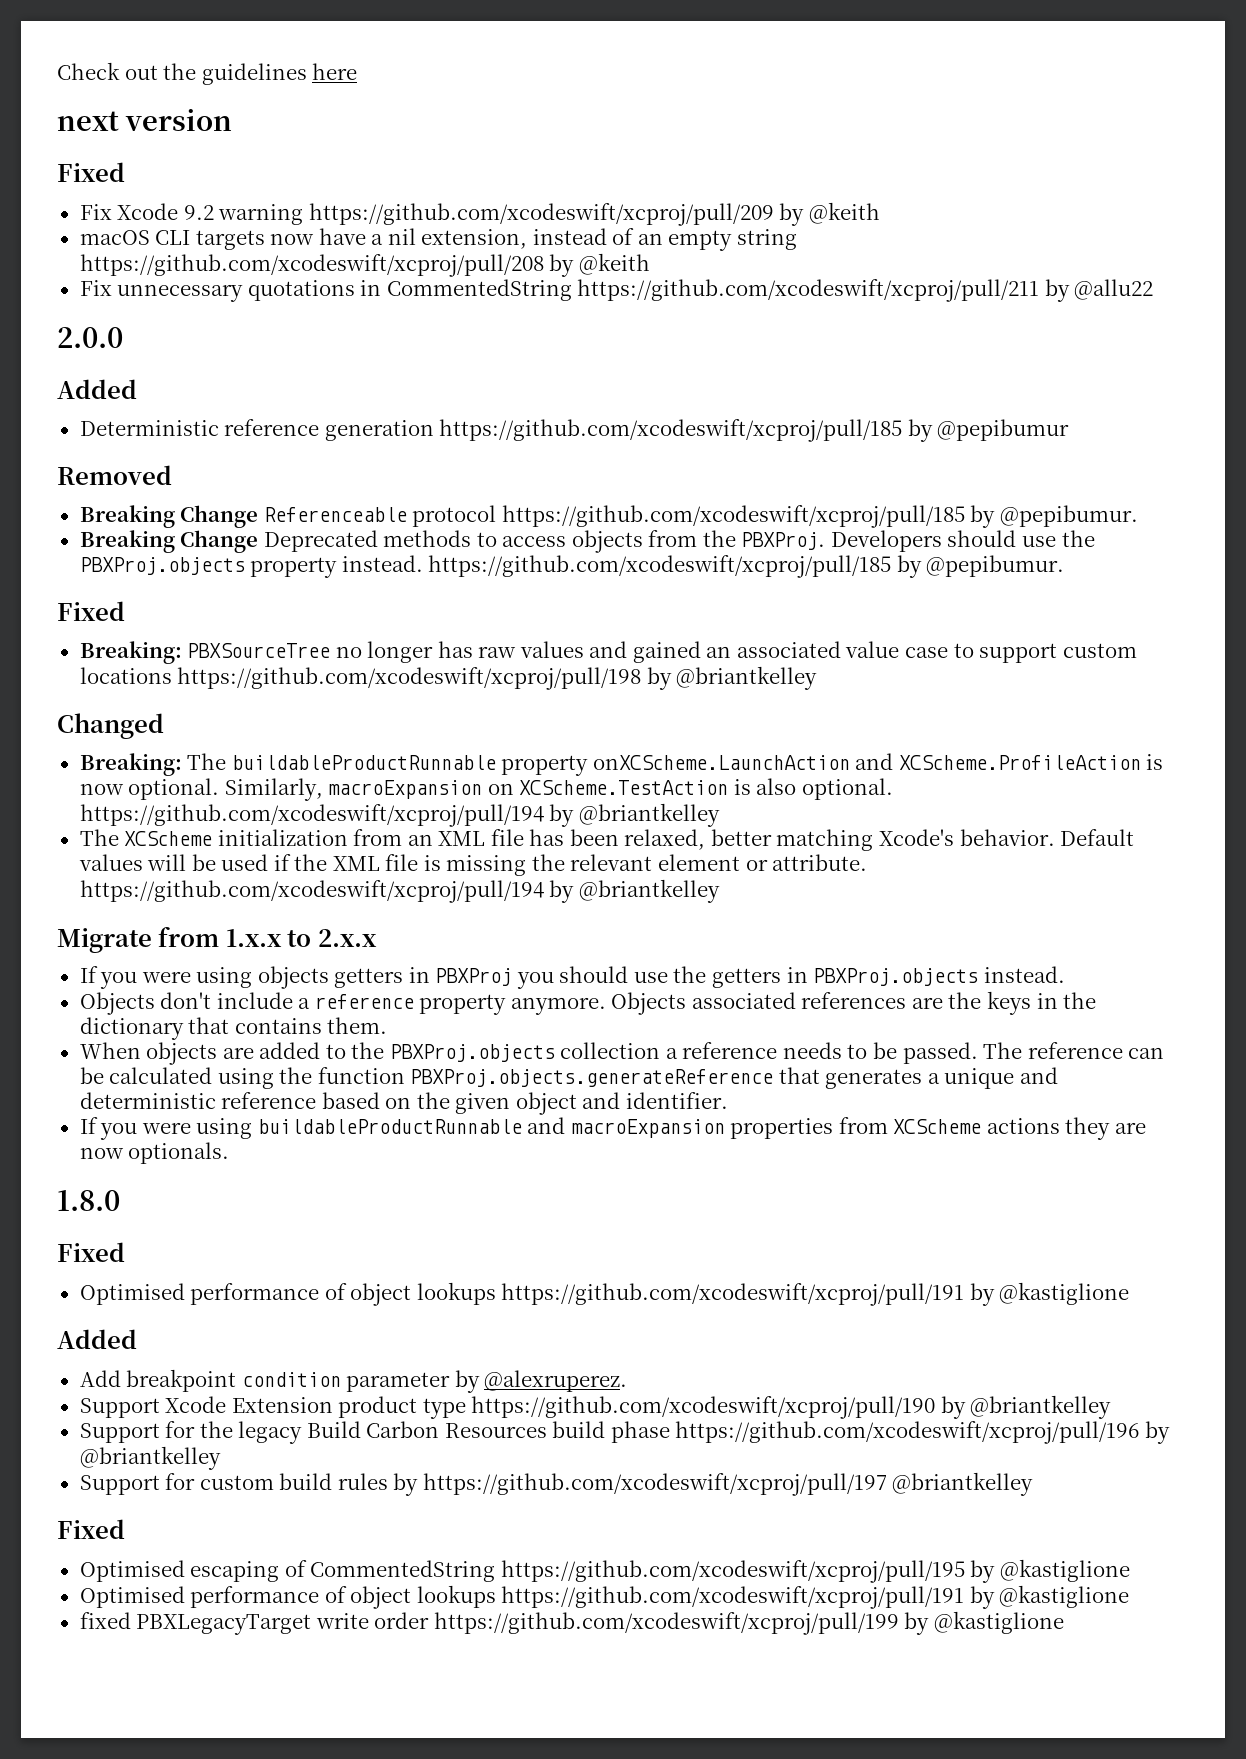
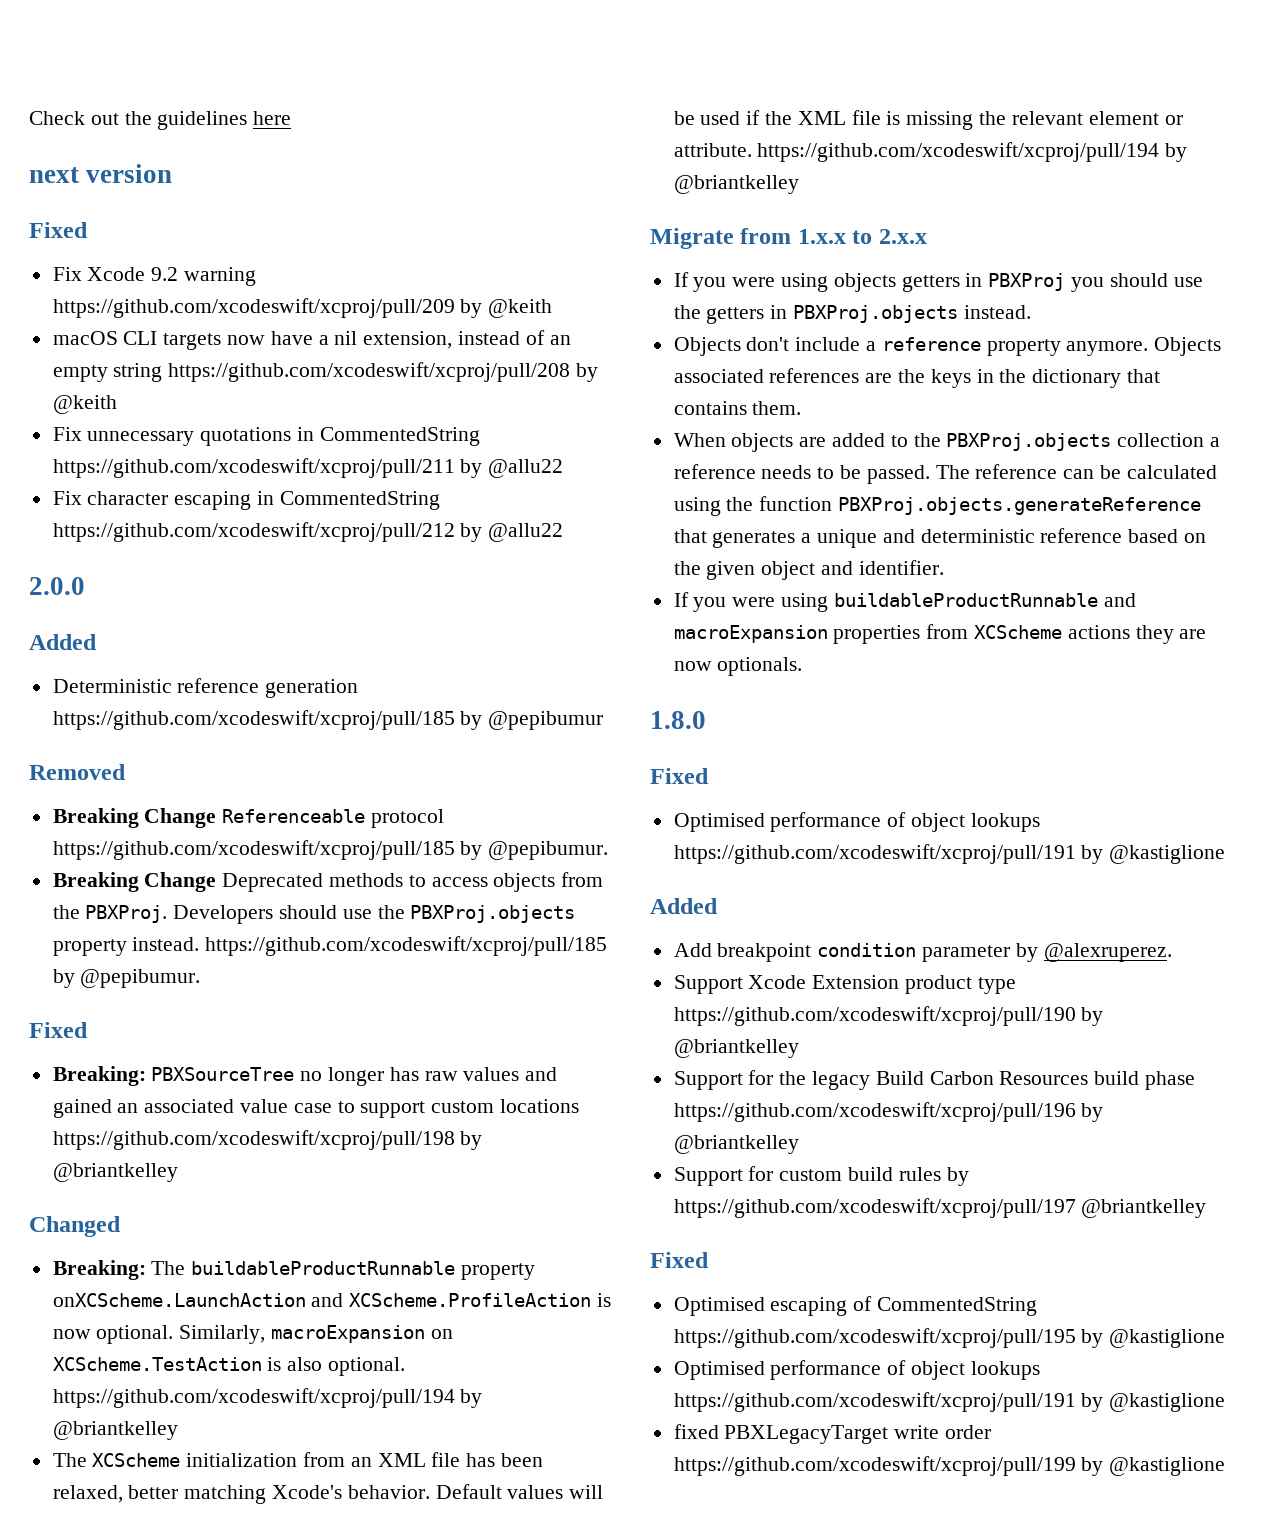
(1154, 289) none -> [52,491,440,510] [52,522,564,542] // Fix character escaping in CommentedString https://github.com/xcodeswift/xcproj/pull/212 by @allu22

